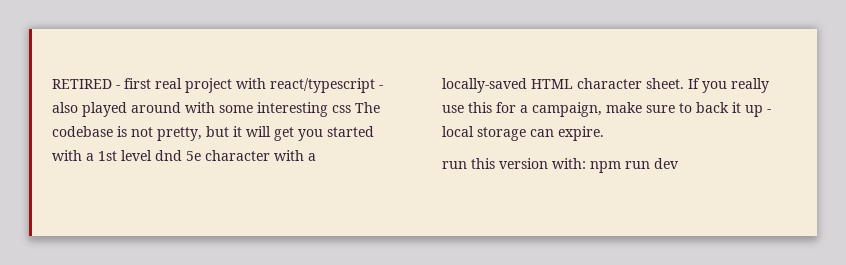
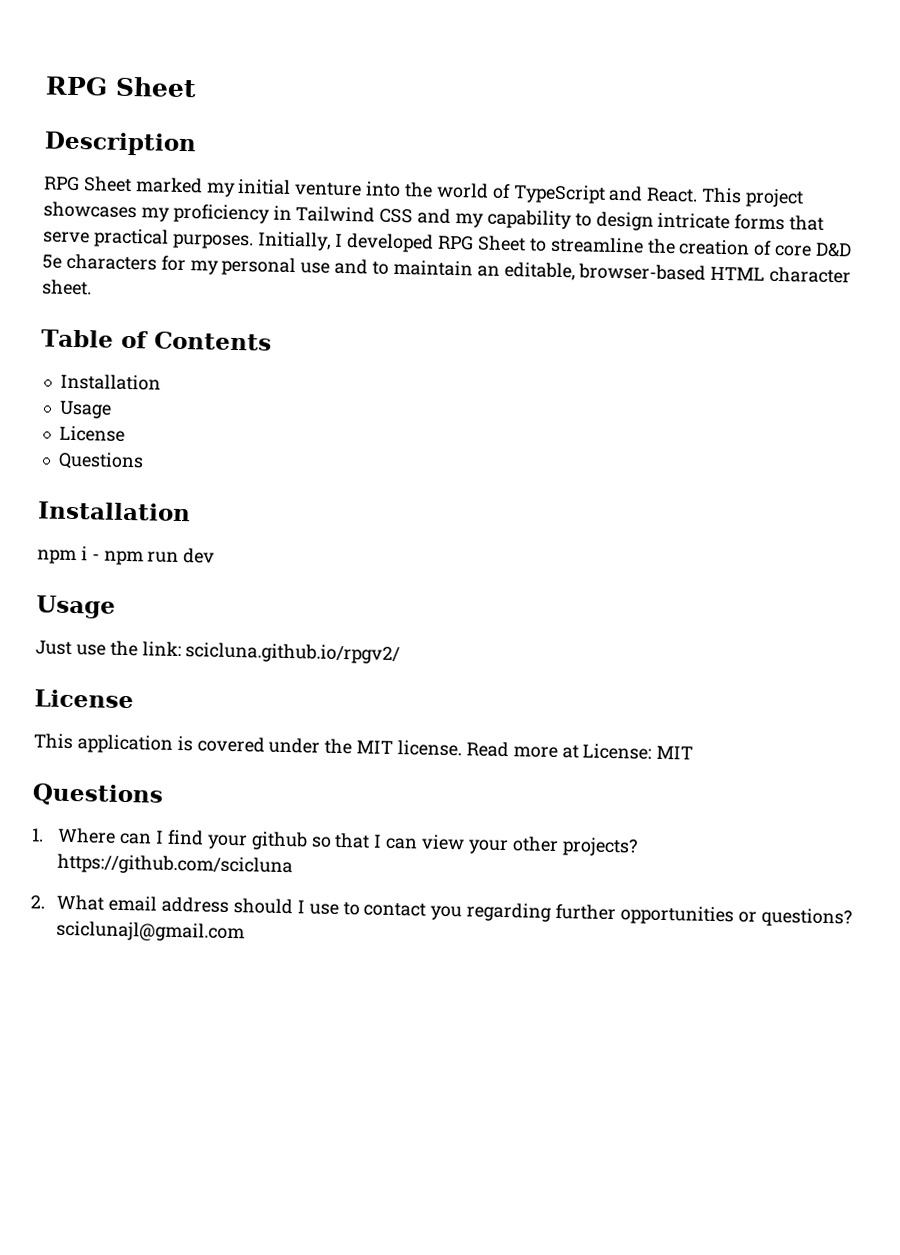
[52,78,383,93] [52,102,380,117] [52,126,374,141] [52,150,316,161] [442,78,769,93] [442,102,771,117] [442,126,604,141] [442,158,679,173] RETIRED - first real project with react/typescript - also played around with some interesting css The codebase is not pretty, but it will get you started with a 1st level dnd 5e character with a locally-saved HTML character sheet. If you really use this for a campaign, make sure to back it up - local storage can expire. // run this version with: npm run dev -> [45,76,197,98] [44,131,197,157] [44,176,805,208] [43,201,825,231] [43,228,853,258] [42,253,852,284] [42,279,92,296] [41,329,272,351] [59,373,161,391] [58,400,112,419] [58,425,125,442] [57,451,144,471] [37,501,191,522] [37,546,216,566] [36,595,116,619] [35,640,401,665] [34,689,134,709] [33,733,694,760] [32,783,164,807] [31,827,638,857] [57,853,294,877] [30,894,852,928] [56,920,246,943] RPG Sheet // Description // RPG Sheet marked my initial venture into the world of TypeScript and React. This project showcases my proficiency in Tailwind CSS and my capability to design intricate forms that serve practical purposes. Initially, I developed RPG Sheet to streamline the creation of core D&D 5e characters for my personal use and to maintain an editable, browser-based HTML character sheet. // Table of Contents // Installation // Usage // License // Questions // Installation // npm i - npm run dev // Usage // Just use the link: scicluna.github.io/rpgv2/ // License // This application is covered under the MIT license. Read more at License: MIT // Questions // 1. Where can I find your github so that I can view your other projects? https://github.com/scicluna // 2. What email address should I use to contact you regarding further opportunities or questions? sciclunajl@gmail.com

